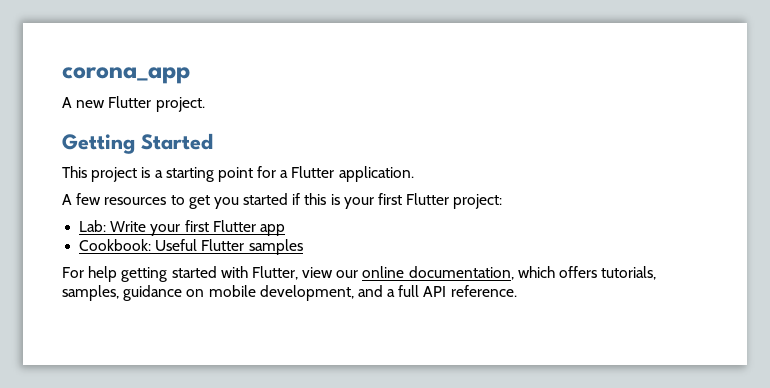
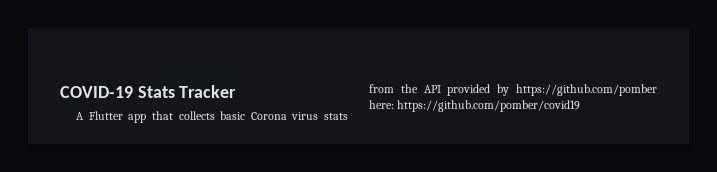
[62,67,190,84] [62,96,205,112] [62,133,213,154] [62,166,414,182] [62,193,503,209] [79,220,285,236] [79,239,303,255] [62,266,657,282] [62,285,517,301] corona_app // A new Flutter project. // Getting Started // This project is a starting point for a Flutter application. // A few resources to get you started if this is your first Flutter project: // Lab: Write your first Flutter app // Cookbook: Useful Flutter samples // For help getting started with Flutter, view our online documentation, which offers tutorials, samples, guidance on mobile development, and a full API reference. -> [60,85,237,98] [76,111,348,123] [369,84,657,96] [369,100,581,112] COVID-19 Stats Tracker // A Flutter app that collects basic Corona virus stats from the API provided by https://github.com/pomber here: https://github.com/pomber/covid19

